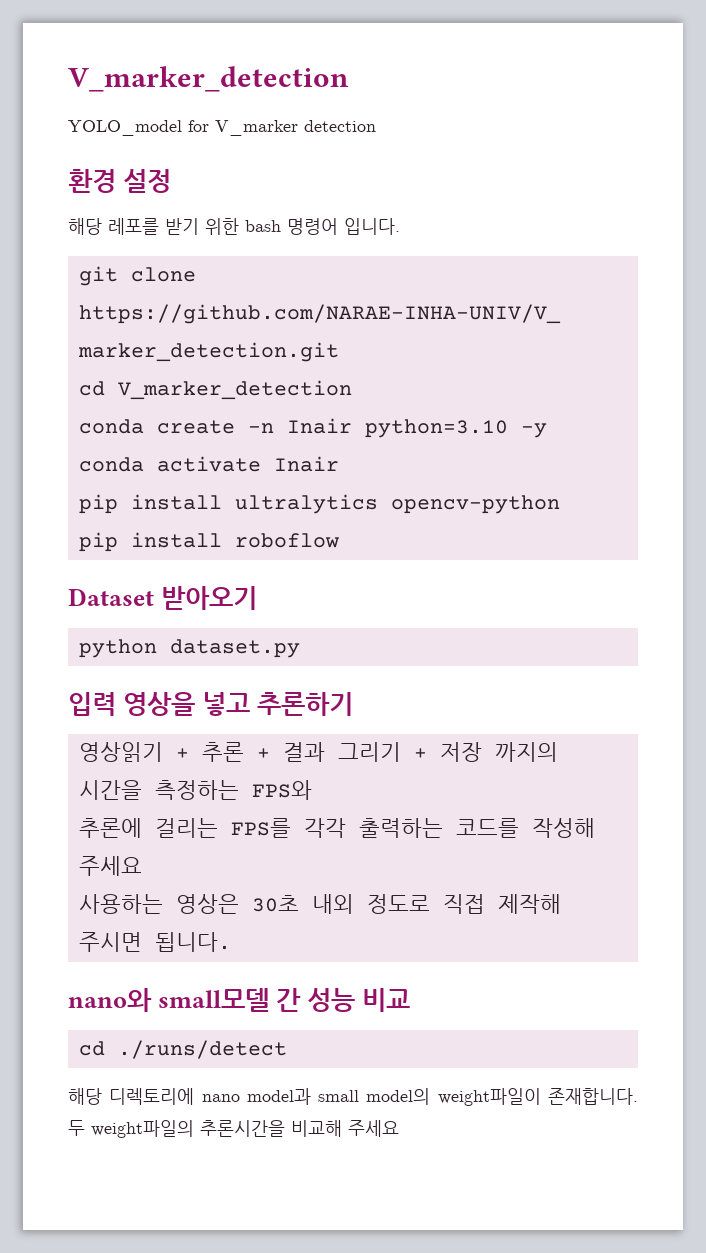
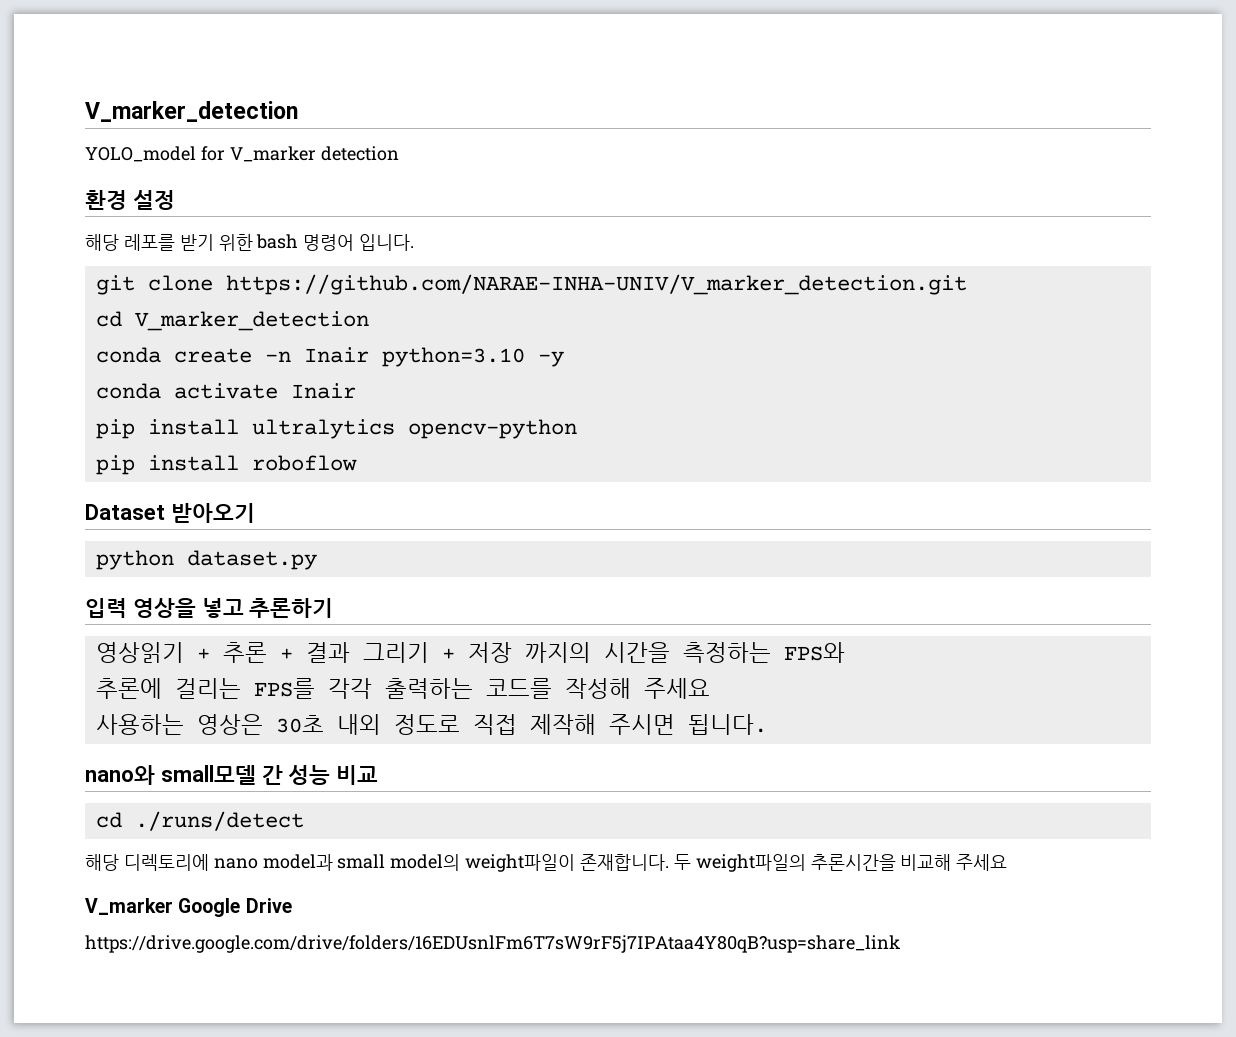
(399, 1128) none -> [85,898,292,917] [85,935,900,953] // V_marker Google Drive // https://drive.google.com/drive/folders/16EDUsnlFm6T7sW9rF5j7IPAtaa4Y80qB?usp=share_link

